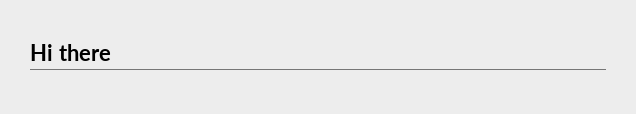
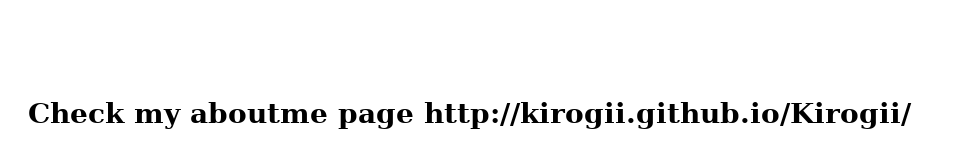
[30,44,111,61] Hi there -> [28,102,912,129] Check my aboutme page http://kirogii.github.io/Kirogii/

